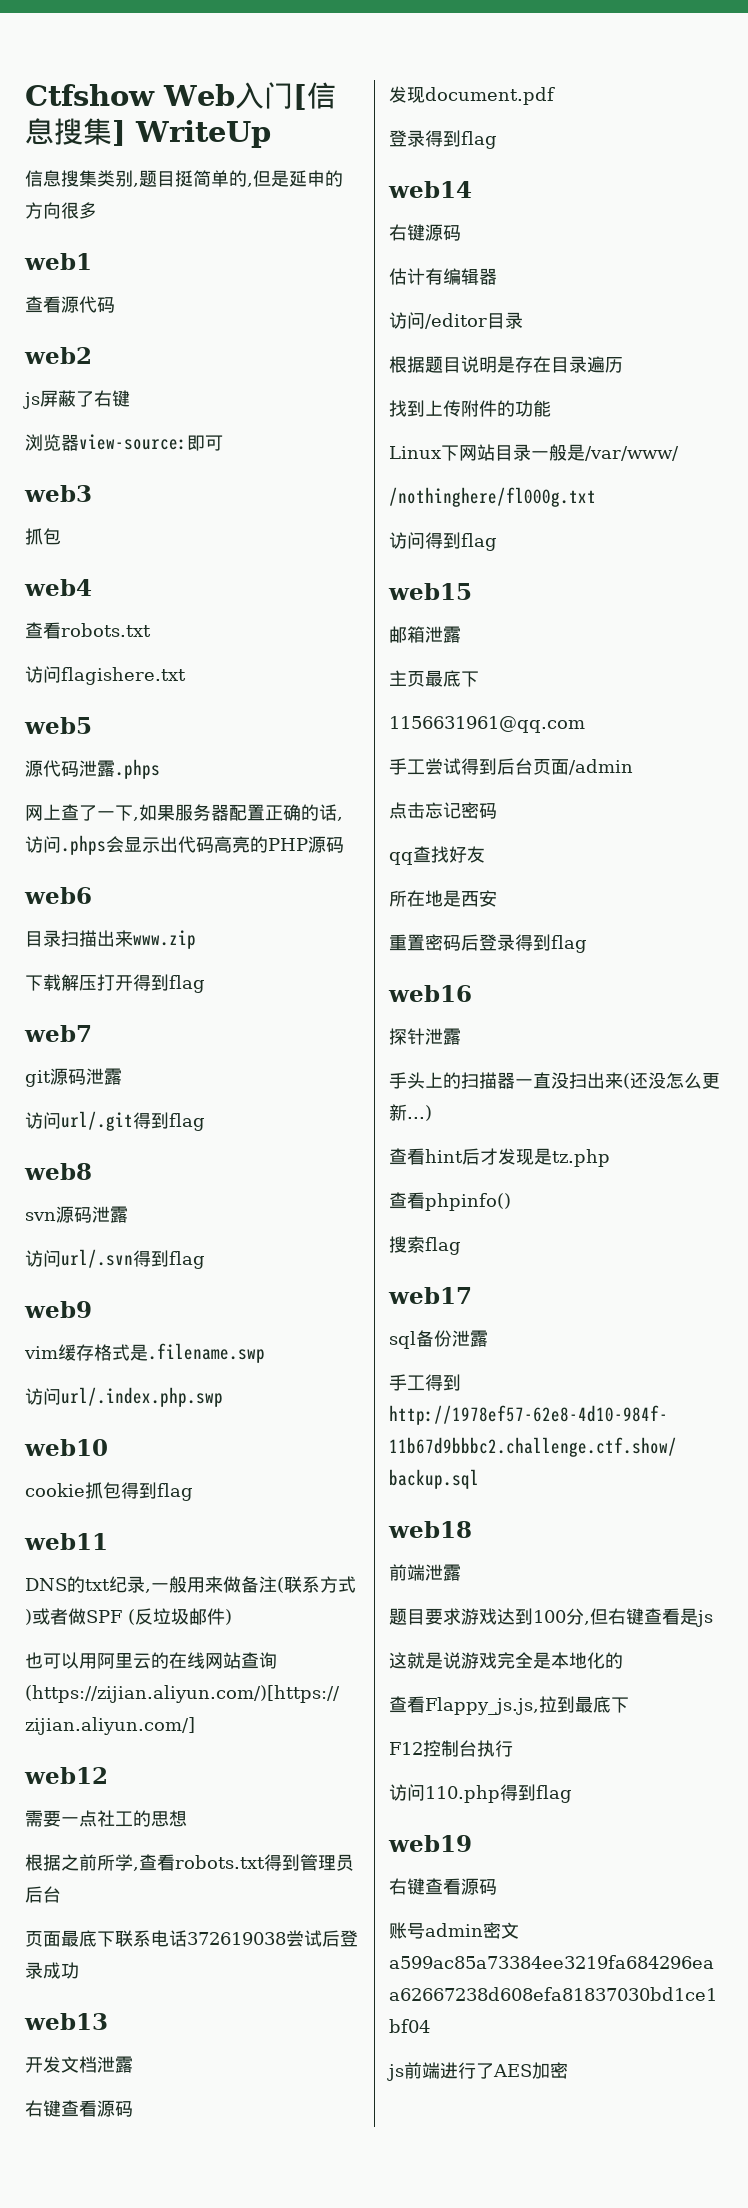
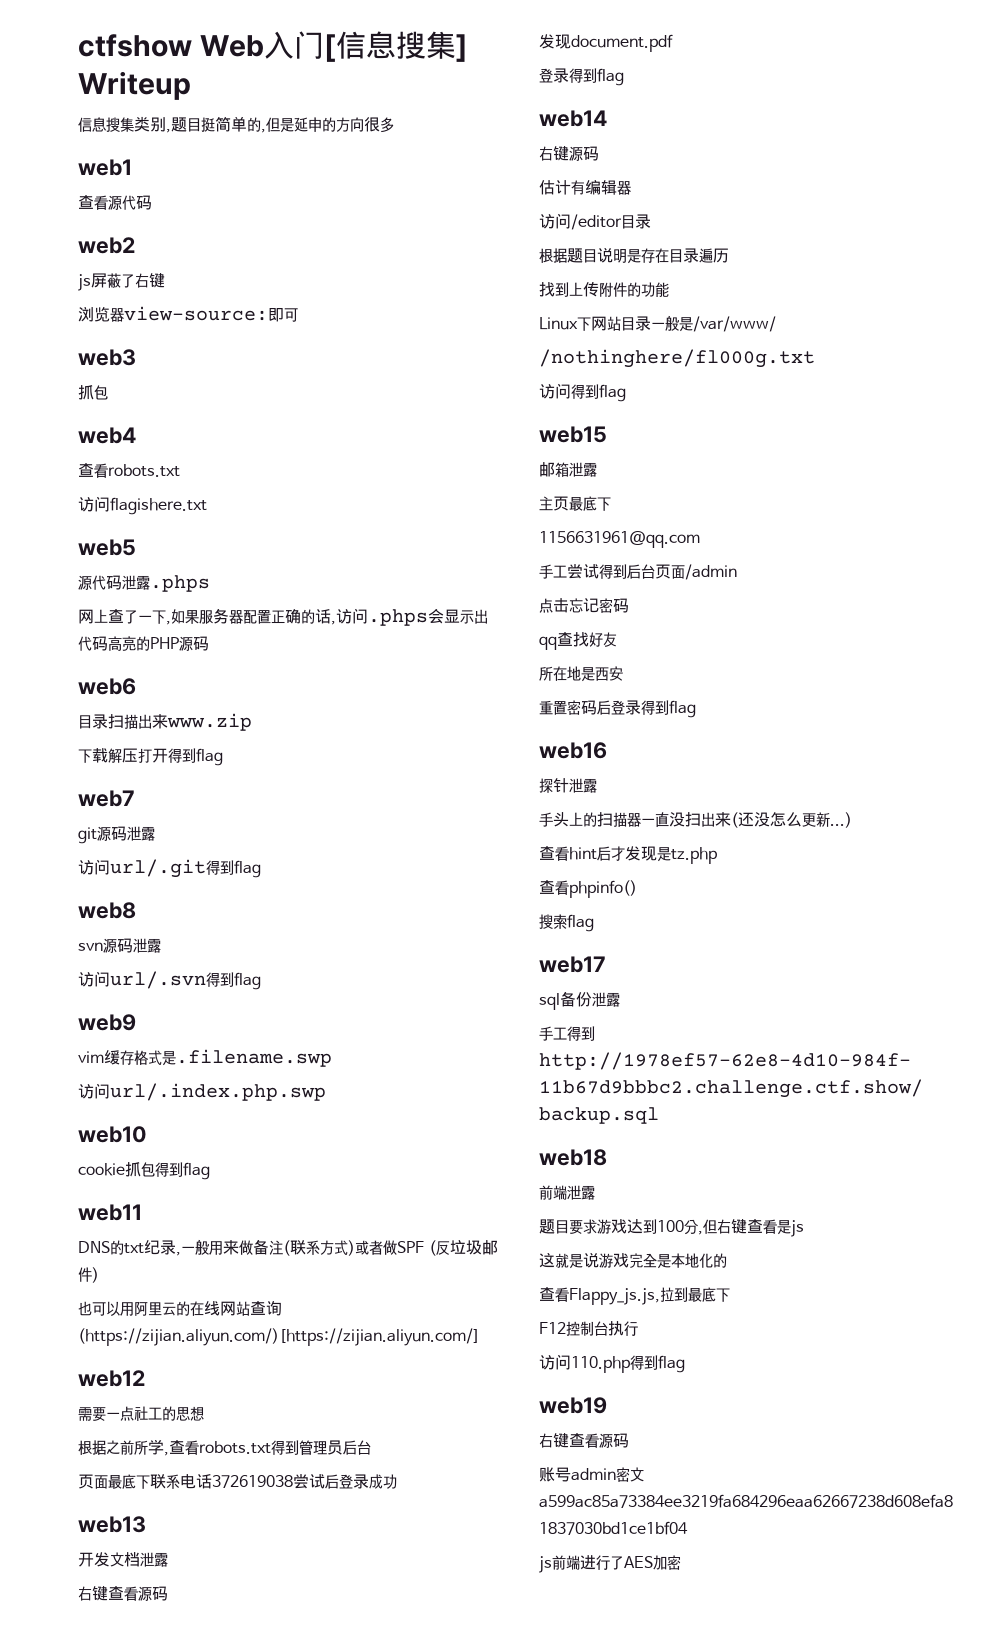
[25,84,155,106] Ctfshow -> [78,34,192,57] ctfshow
[135,120,271,148] WriteUp -> [78,71,191,100] Writeup

